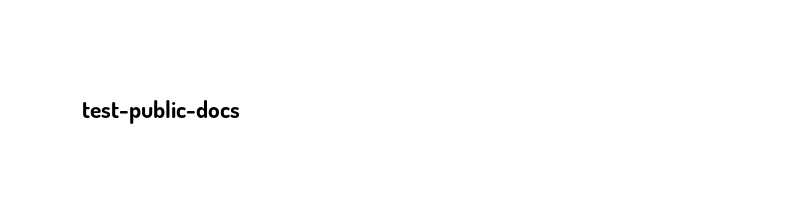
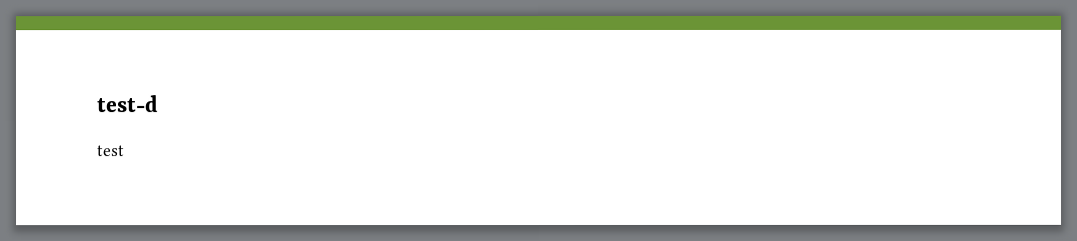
[82,100,240,124] test-public-docs -> [96,95,158,113] [97,145,125,157] test-d // test

